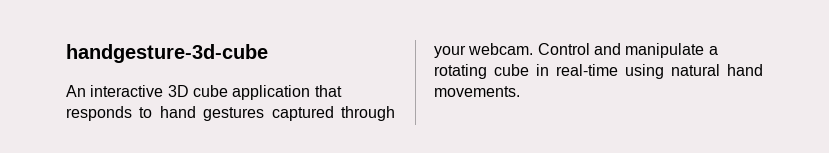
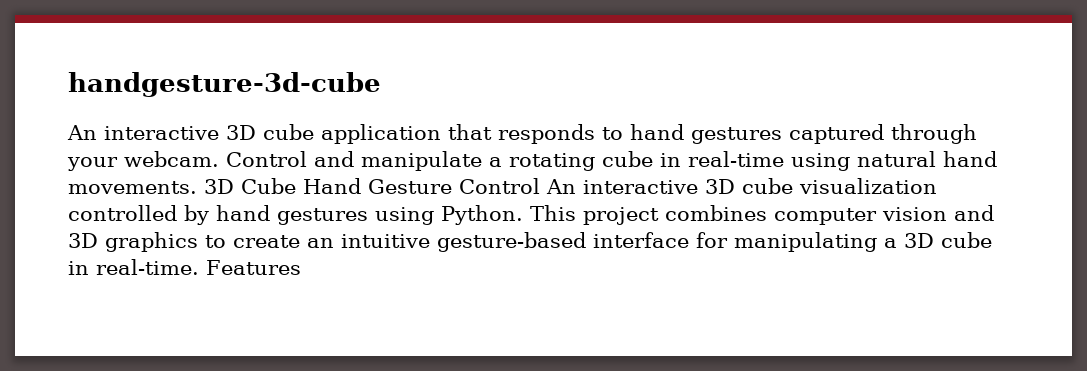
(520, 91) none -> [204,178,937,194] [68,205,994,225] [68,232,992,252] [68,259,301,275] 3D Cube Hand Gesture Control An interactive 3D cube visualization controlled by hand gestures using Python. This project combines computer vision and 3D graphics to create an intuitive gesture-based interface for manipulating a 3D cube in real-time. Features

